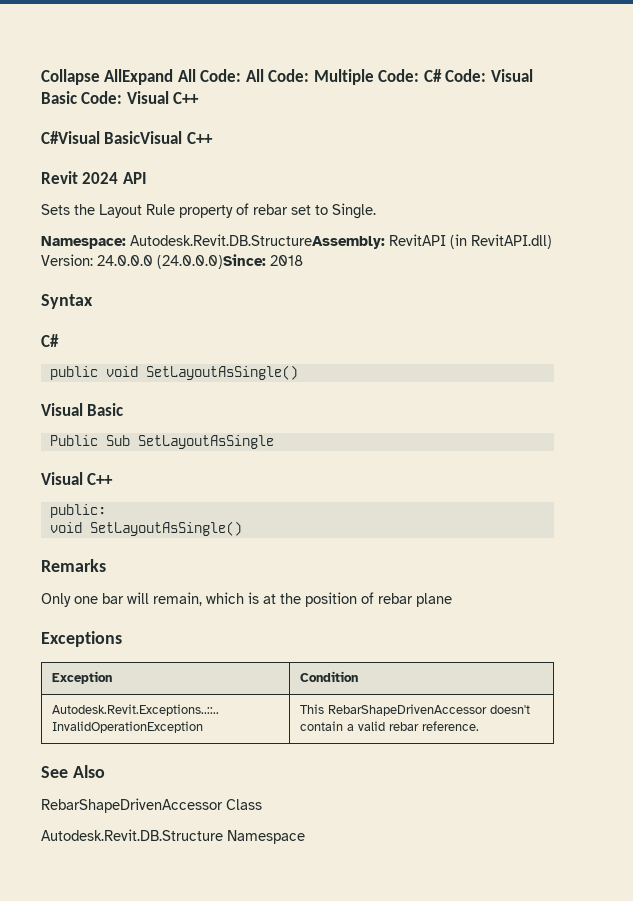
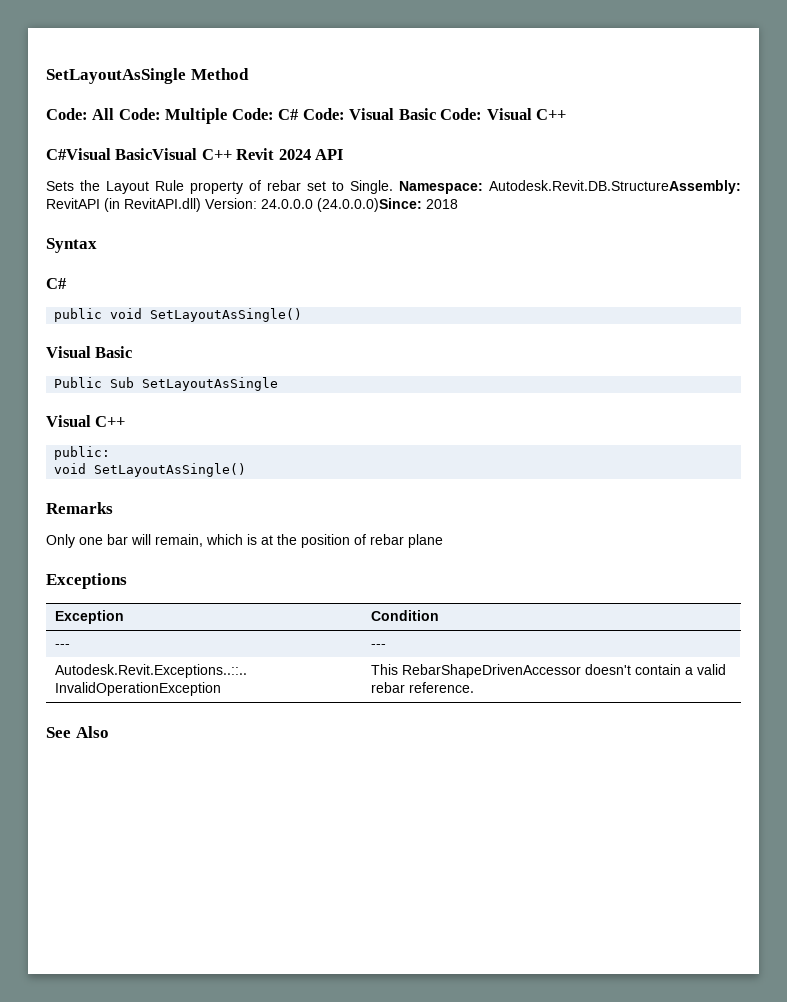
[41,69,196,85] Collapse AllExpand All -> [46,68,249,84] SetLayoutAsSingle Method //
(213, 138) // -> (232, 154) none
(376, 211) // -> (393, 187) none
(358, 676) none -> [55,644,71,648] [371,644,387,648] // --- | ---
[41,798,262,813] [41,829,305,844] // RebarShapeDrivenAccessor Class // Autodesk.Revit.DB.Structure Namespace -> (109, 732) none

